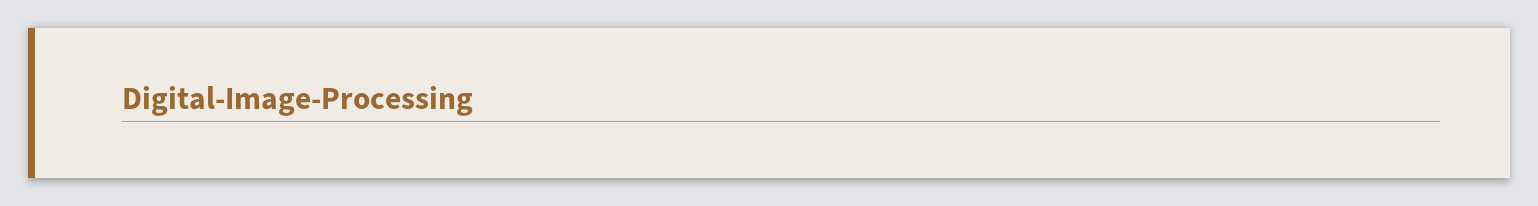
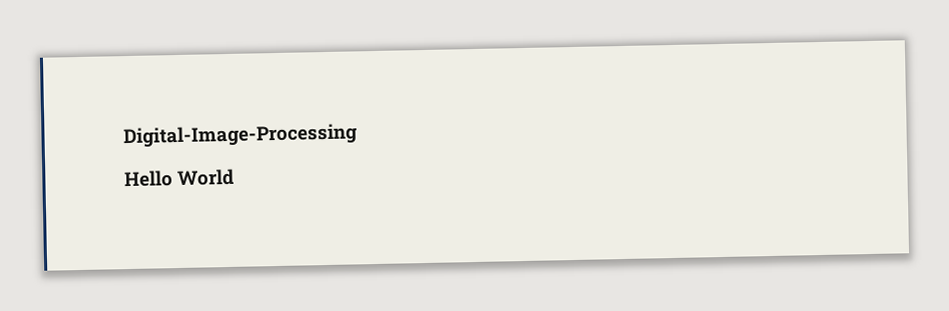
(473, 101) none -> [124,168,235,188] // Hello World

